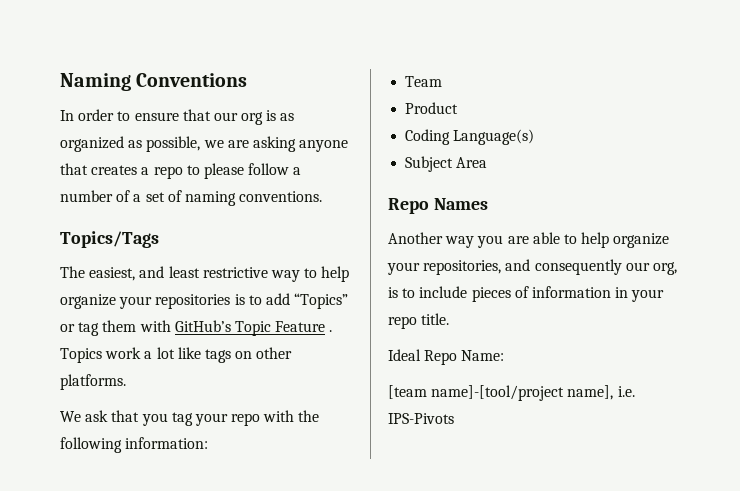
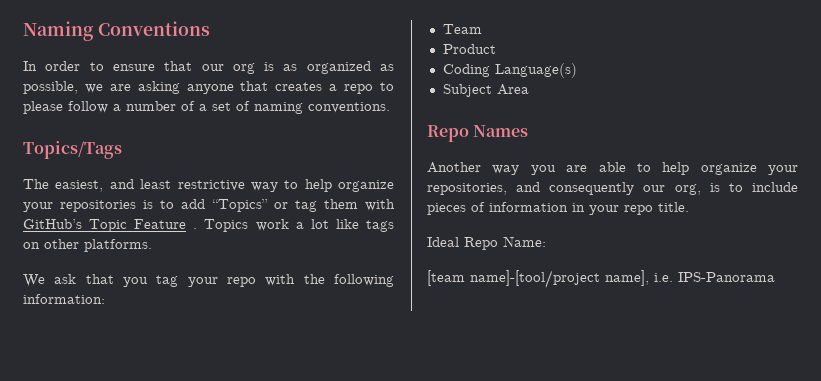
[388,413,454,424] IPS-Pivots -> [678,272,775,282] IPS-Panorama

